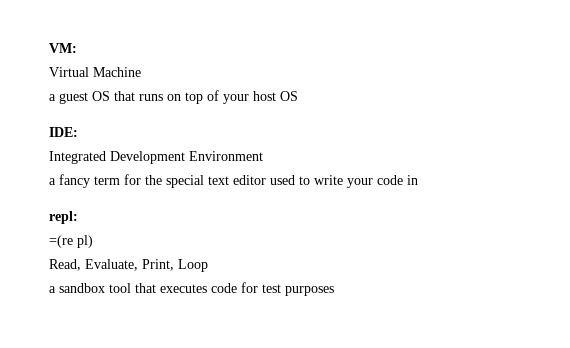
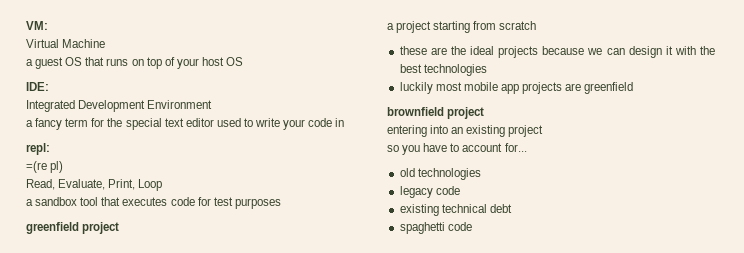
(334, 291) none -> [26,222,120,234] [387,21,537,33] [399,46,715,58] [399,64,487,76] [399,82,634,94] [387,107,485,119] [387,125,544,137] [387,143,527,155] [399,168,481,180] [399,186,460,198] [399,204,512,216] [399,222,472,234] // greenfield project // a project starting from scratch // these are the ideal projects because we can design it with the best technologies // luckily most mobile app projects are greenfield // brownfield project // entering into an existing project // so you have to account for... // old technologies // legacy code // existing technical debt // spaghetti code

